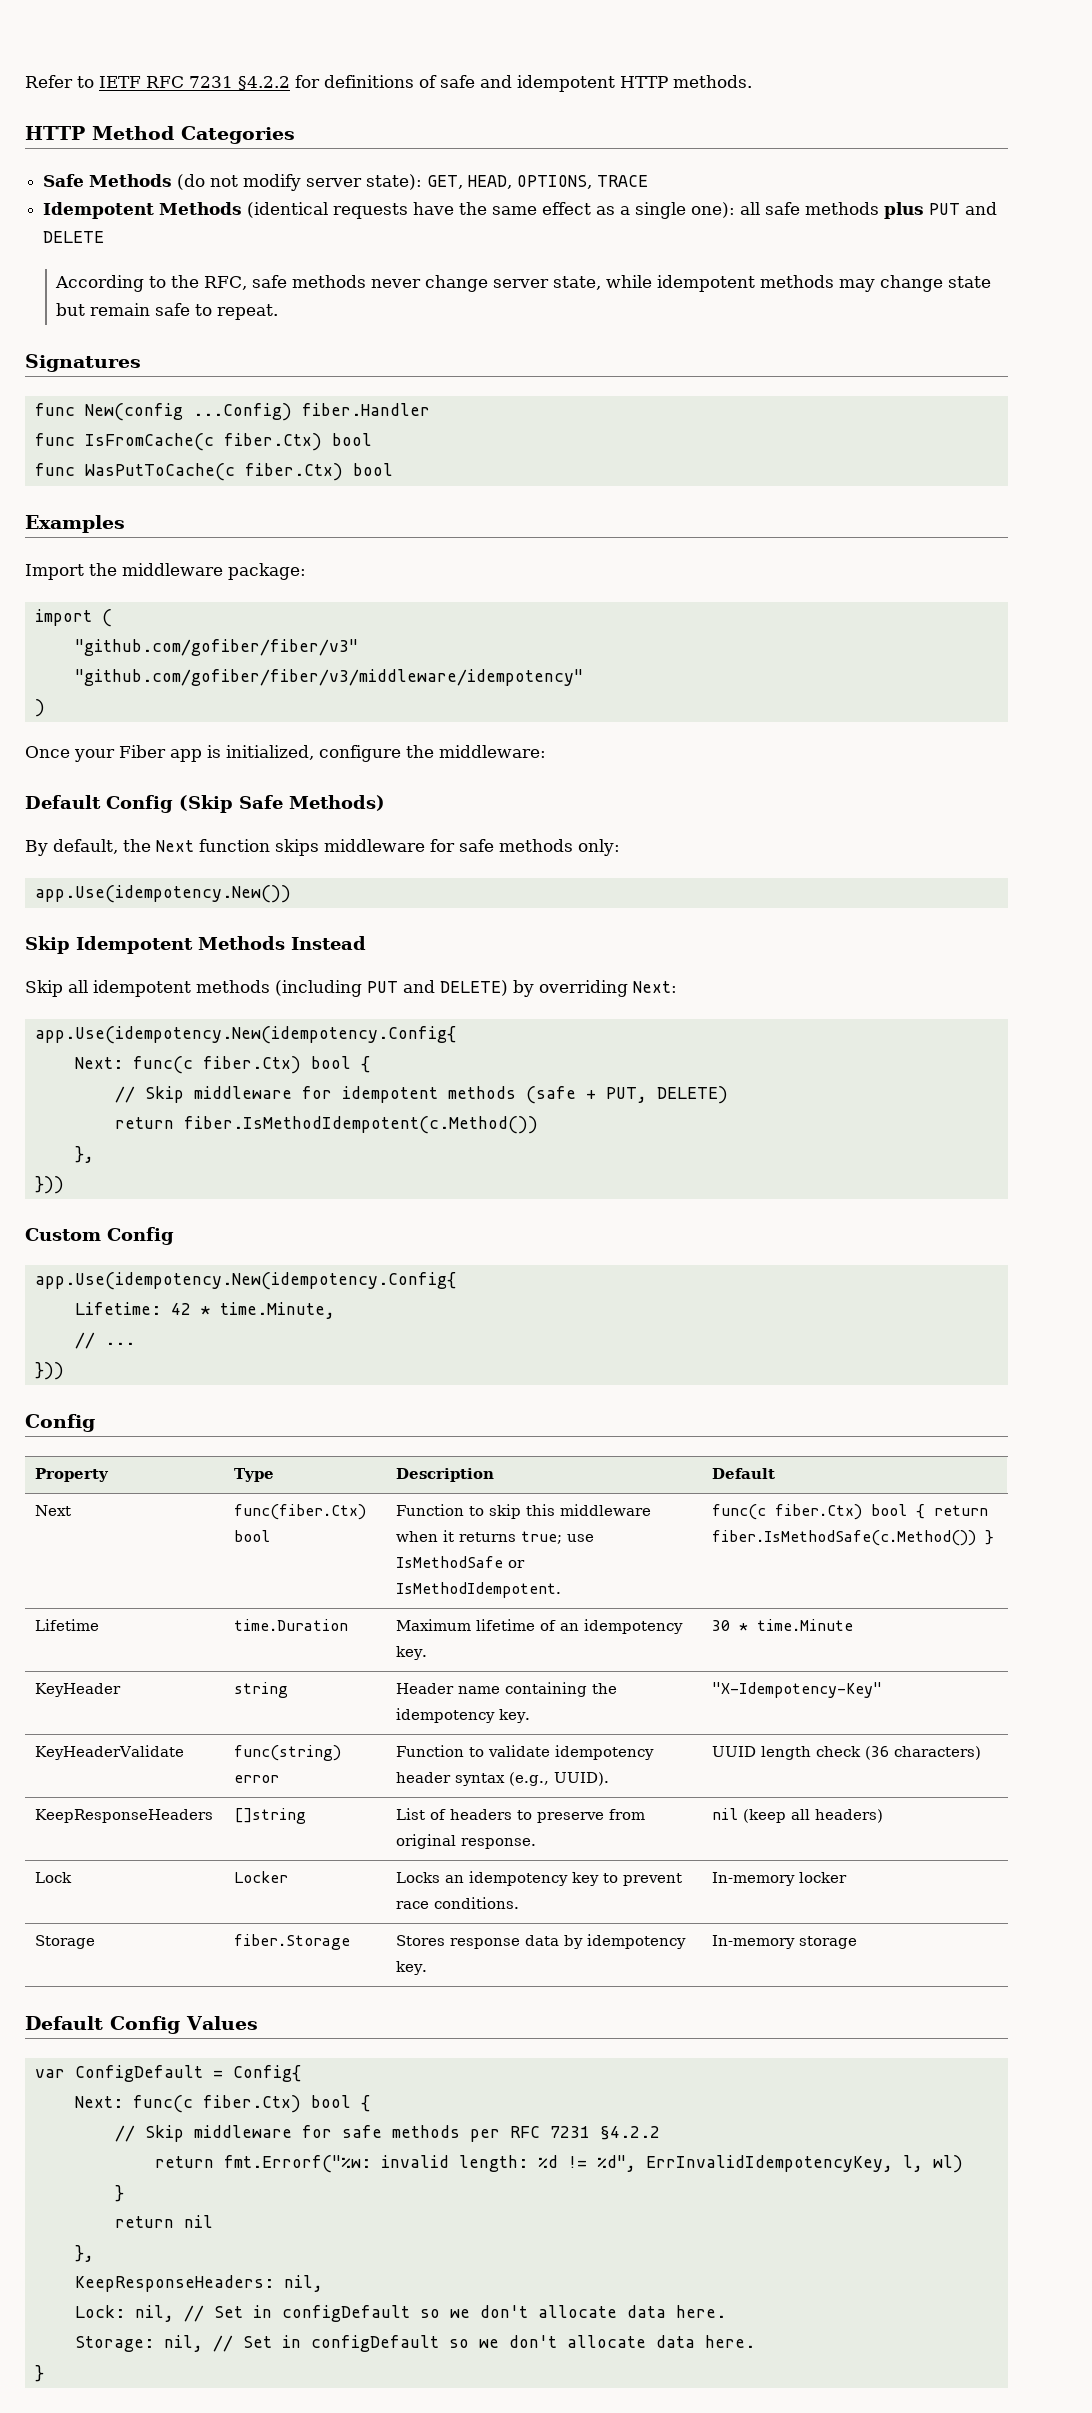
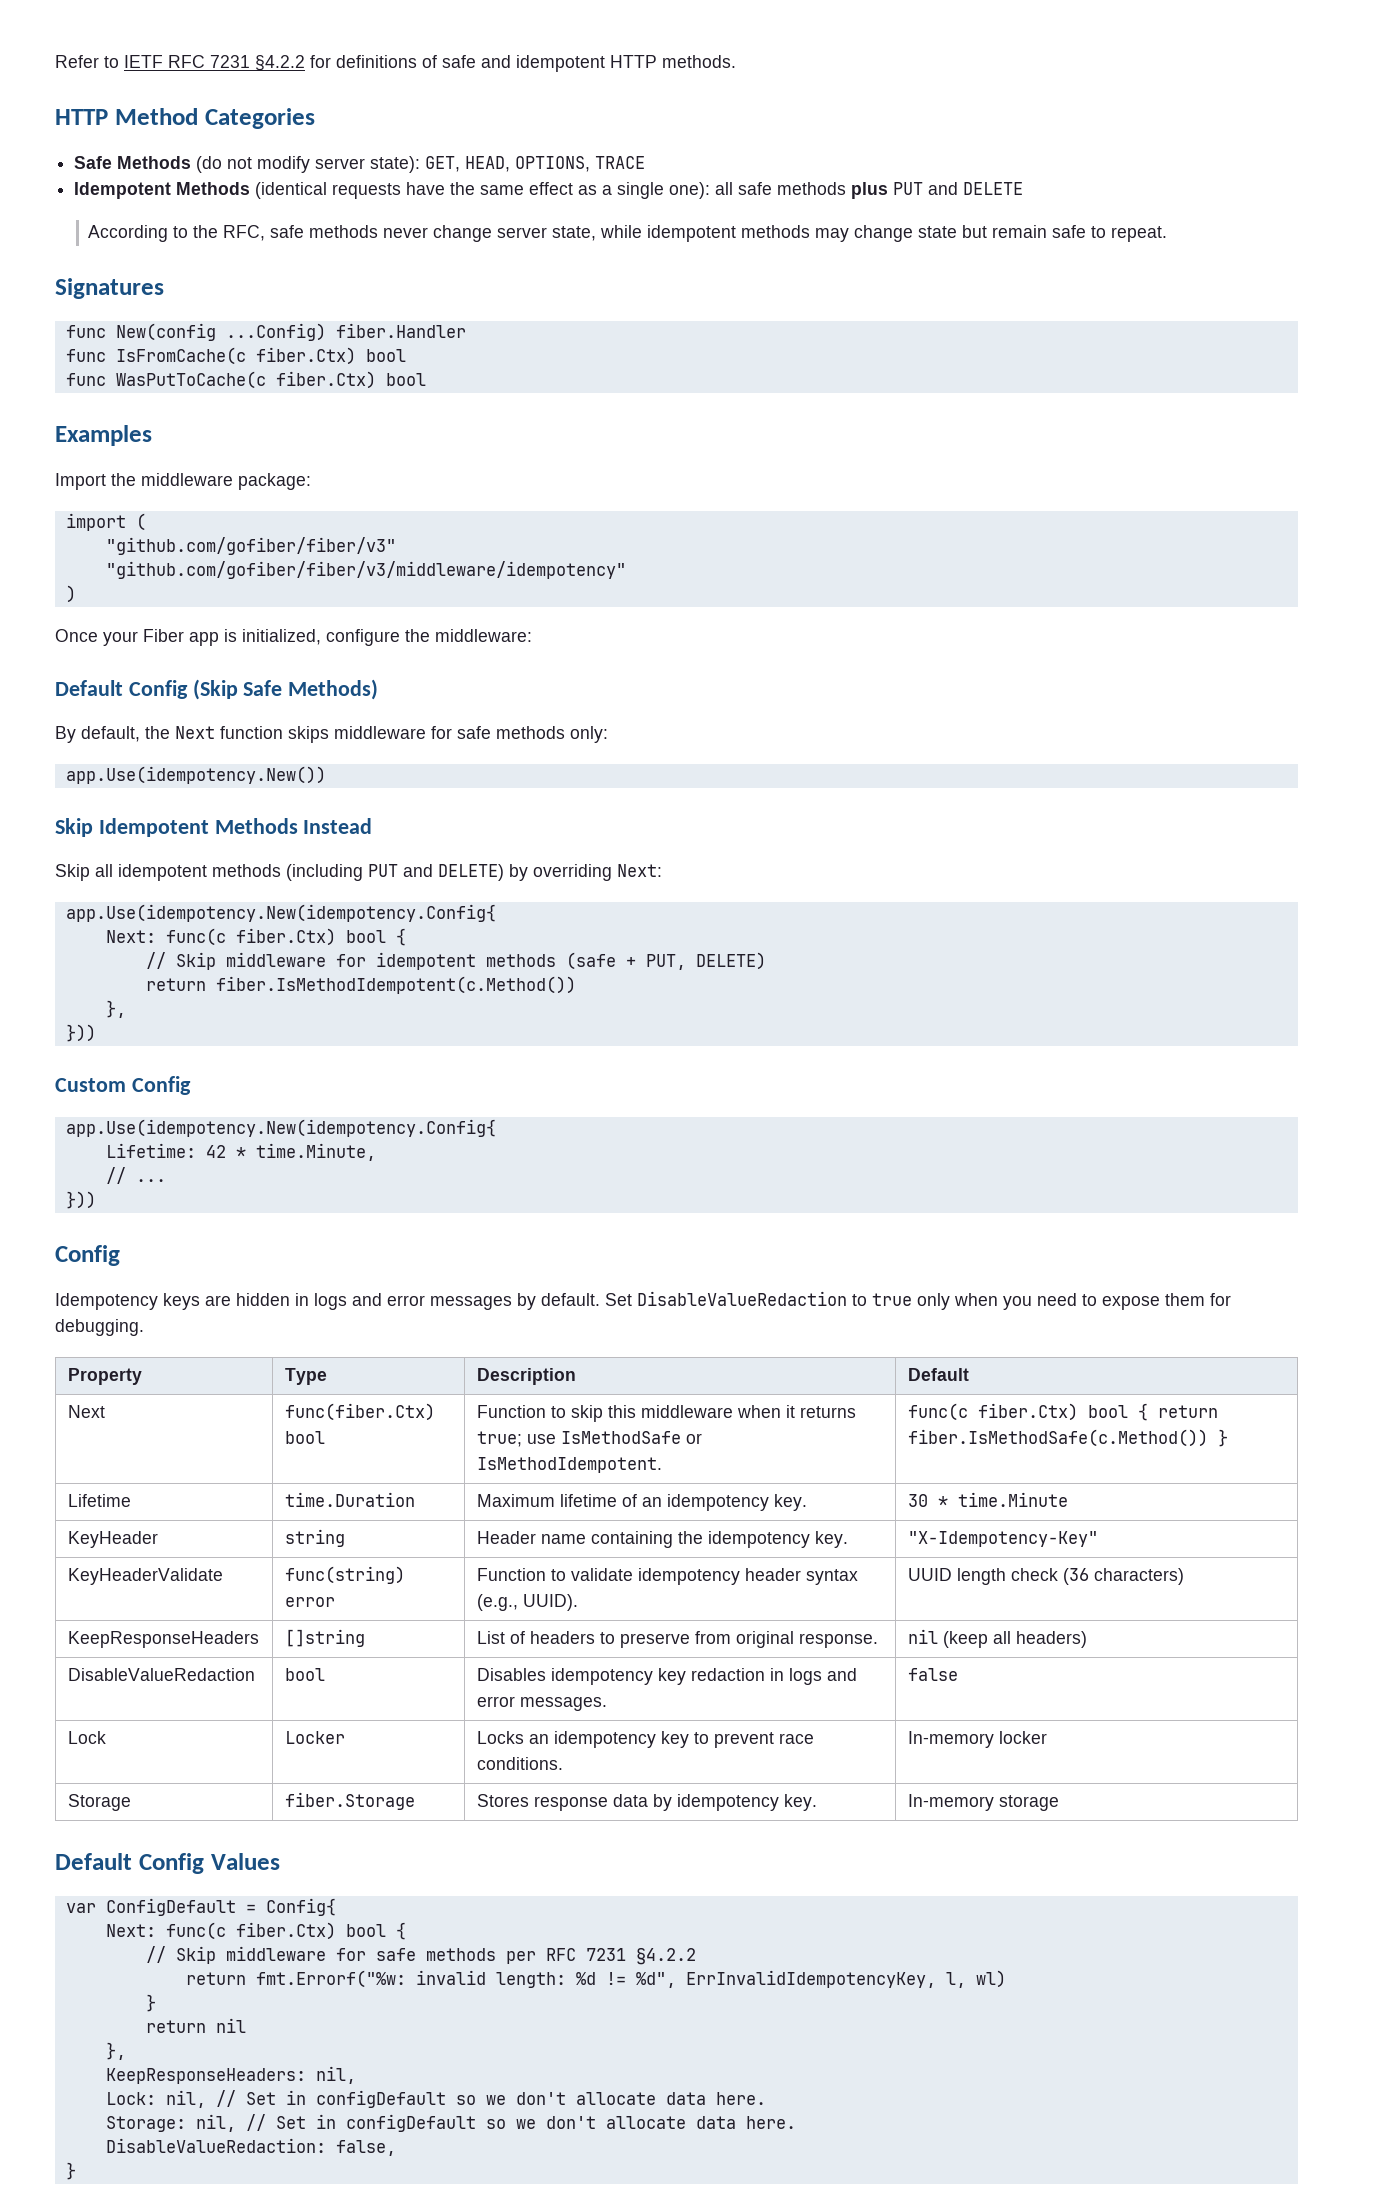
(95, 1423) none -> [55,1291,1231,1310] [55,1319,144,1336] // Idempotency keys are hidden in logs and error messages by default. Set DisableValueRedaction to true only when you need to expose them for debugging.
(884, 1816) none -> [67,1668,255,1681] [284,1668,325,1681] [476,1668,857,1685] [476,1696,607,1711] [907,1668,958,1681] // DisableValueRedaction | bool | Disables idempotency key redaction in logs and error messages. | false
(755, 2341) none -> [105,2138,396,2156] // DisableValueRedaction: false,

